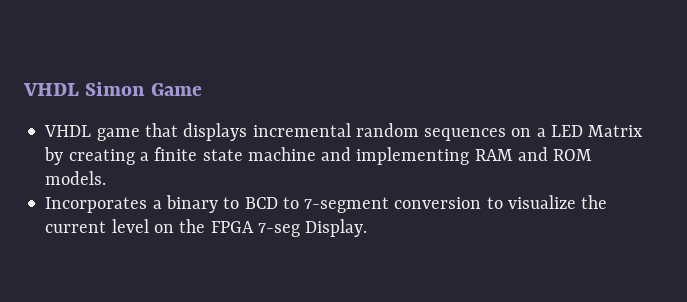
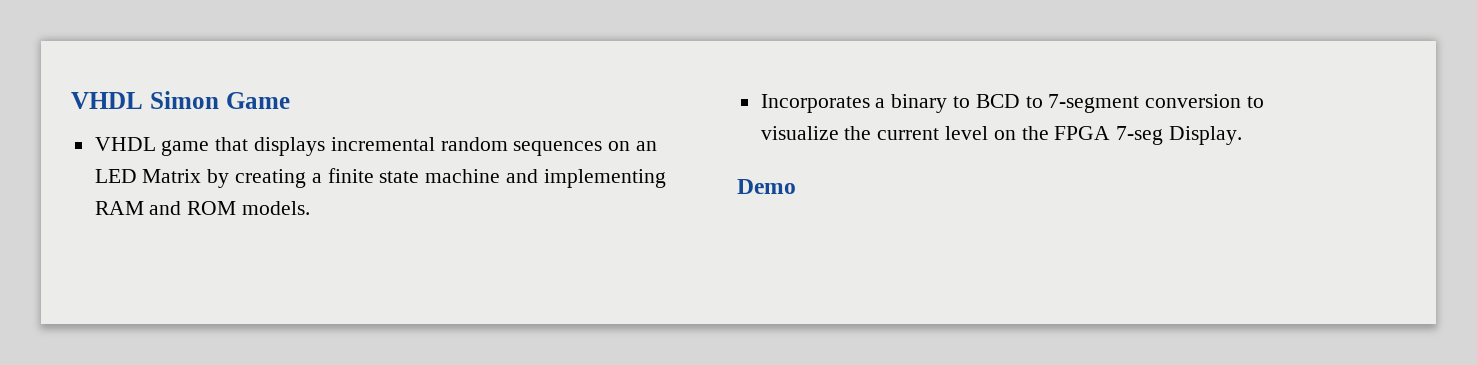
[536,128,546,137] a -> [636,141,658,151] an
(368, 228) none -> [737,179,796,194] // Demo

